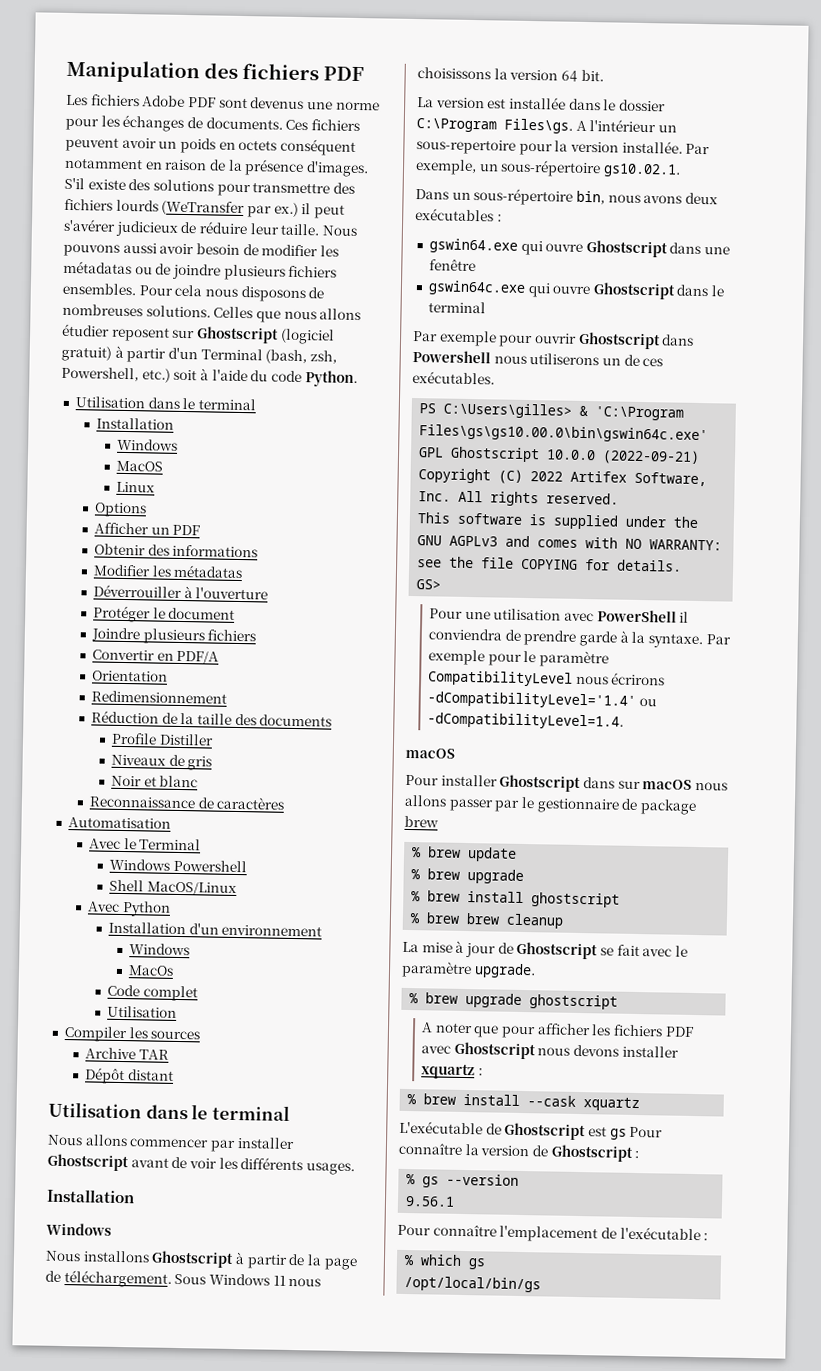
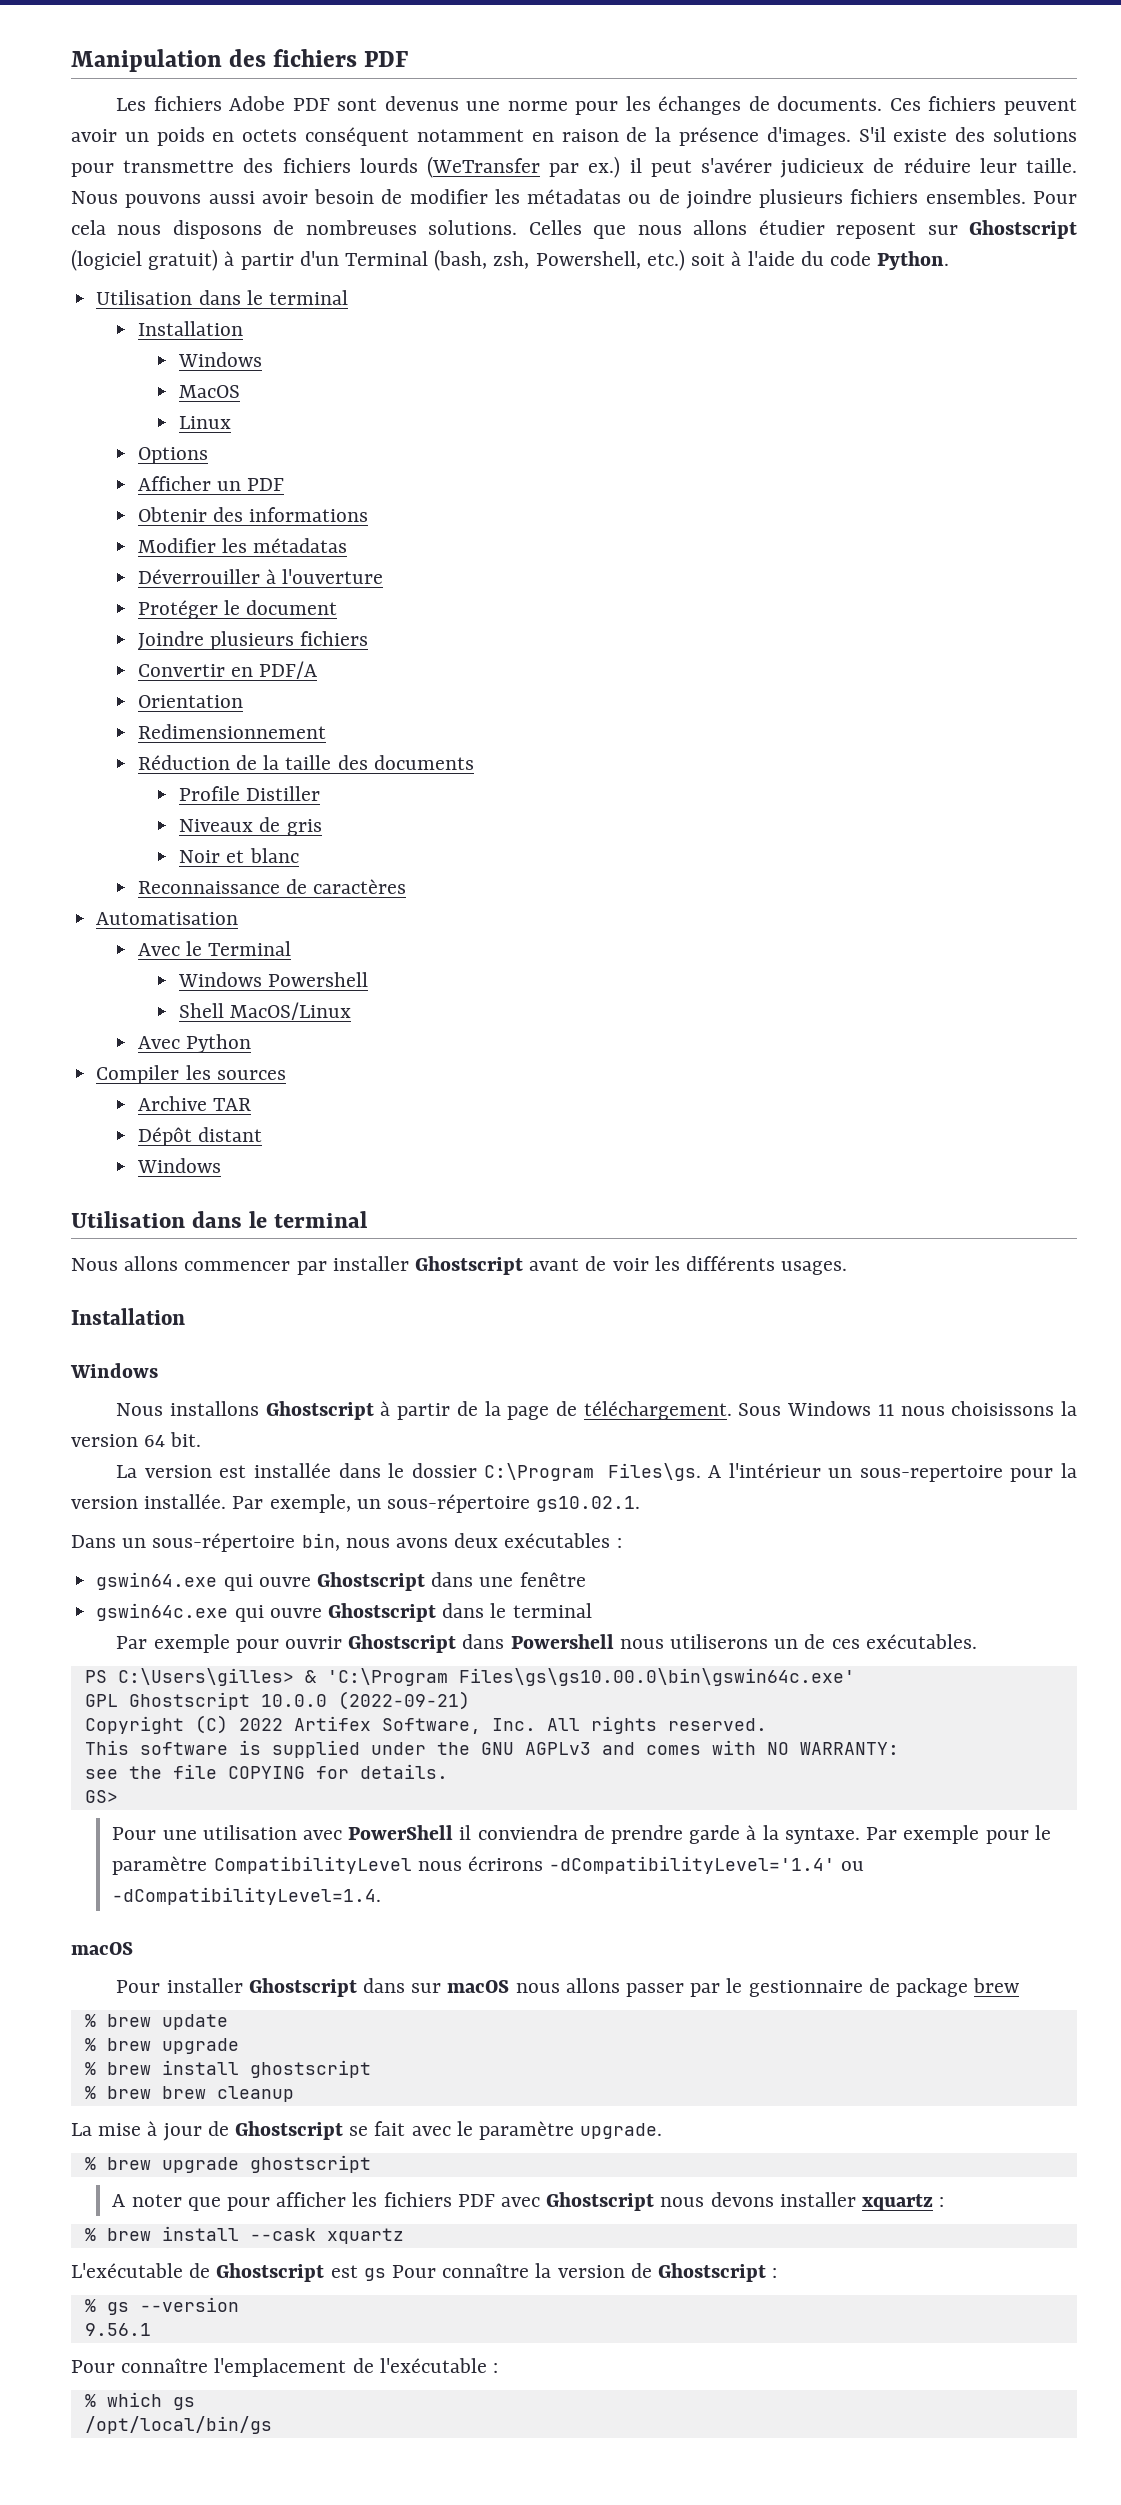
[108,921,323,937] [129,943,191,956] [128,965,175,976] [107,984,198,1002] [107,1005,178,1018] // Installation d'un environnement // Windows // MacOs // Code complet // Utilisation -> (251, 1043) none
(174, 1075) none -> [136,1158,221,1173] // Windows

